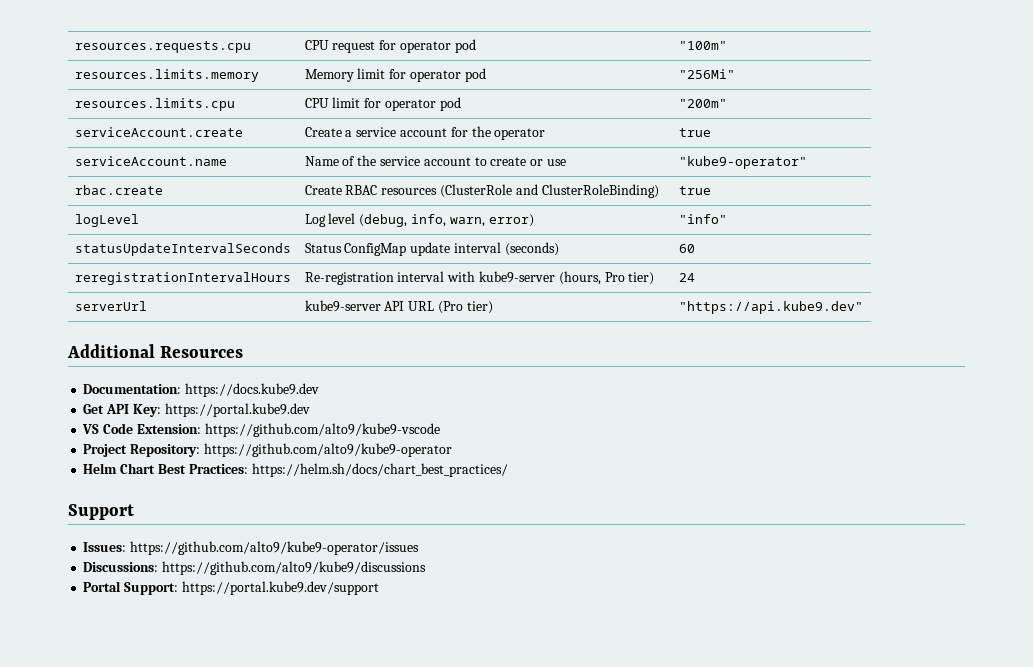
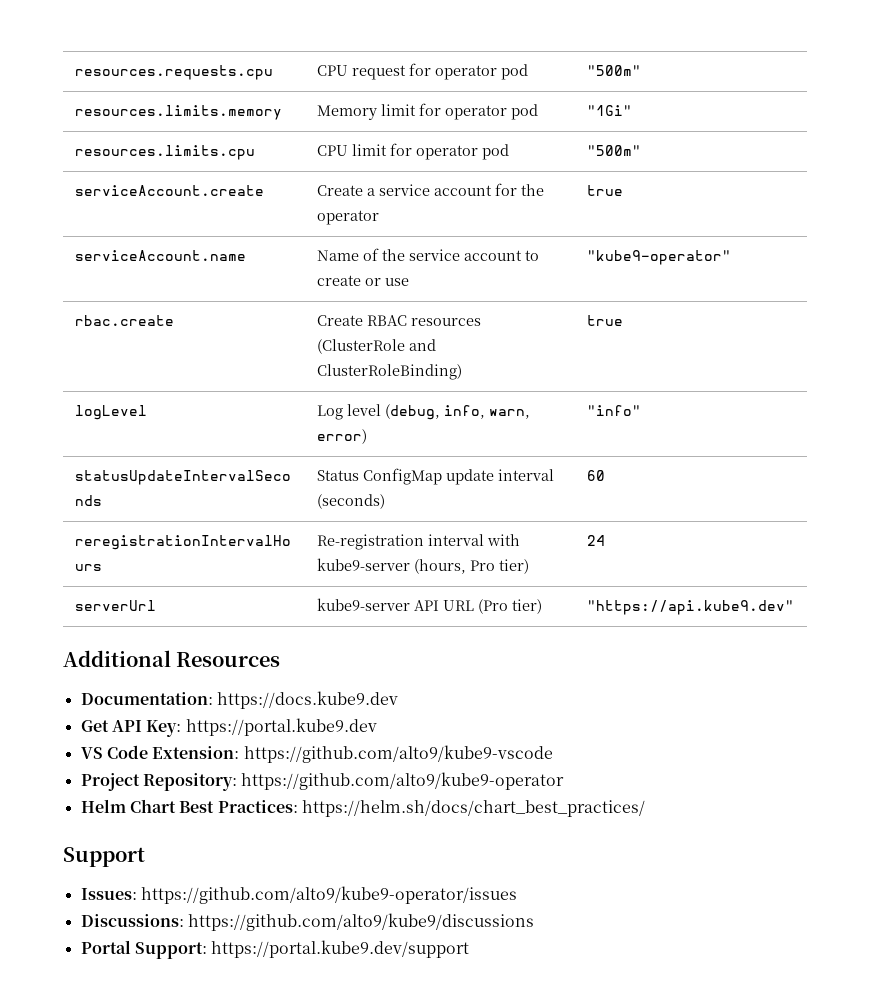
[678,41,727,50] "100m" -> [587,65,642,76] "500m"
[678,69,735,79] "256Mi" -> [587,105,633,116] "1Gi"
[678,99,727,108] "200m" -> [587,145,642,156] "500m"

